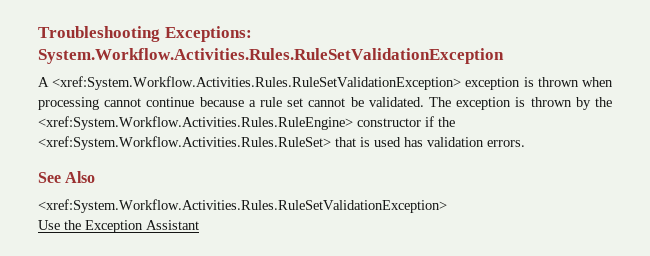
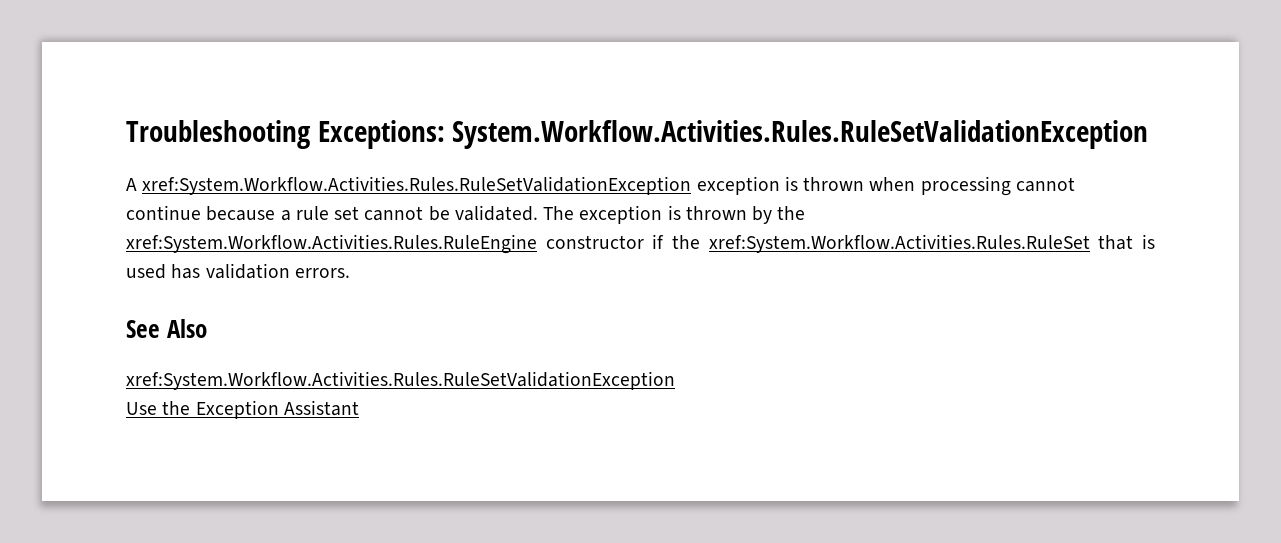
[52,76,462,90] <xref:System.Workflow.Activities.Rules.RuleSetValidationException> -> [142,176,692,195] xref:System.Workflow.Activities.Rules.RuleSetValidationException
[38,116,353,130] <xref:System.Workflow.Activities.Rules.RuleEngine> -> [126,234,537,254] xref:System.Workflow.Activities.Rules.RuleEngine
[38,136,331,150] <xref:System.Workflow.Activities.Rules.RuleSet> -> [708,234,1090,253] xref:System.Workflow.Activities.Rules.RuleSet
[38,199,447,213] <xref:System.Workflow.Activities.Rules.RuleSetValidationException> -> [126,371,675,390] xref:System.Workflow.Activities.Rules.RuleSetValidationException

